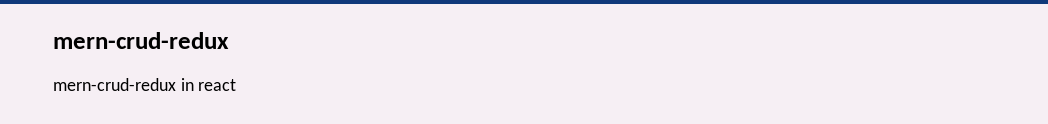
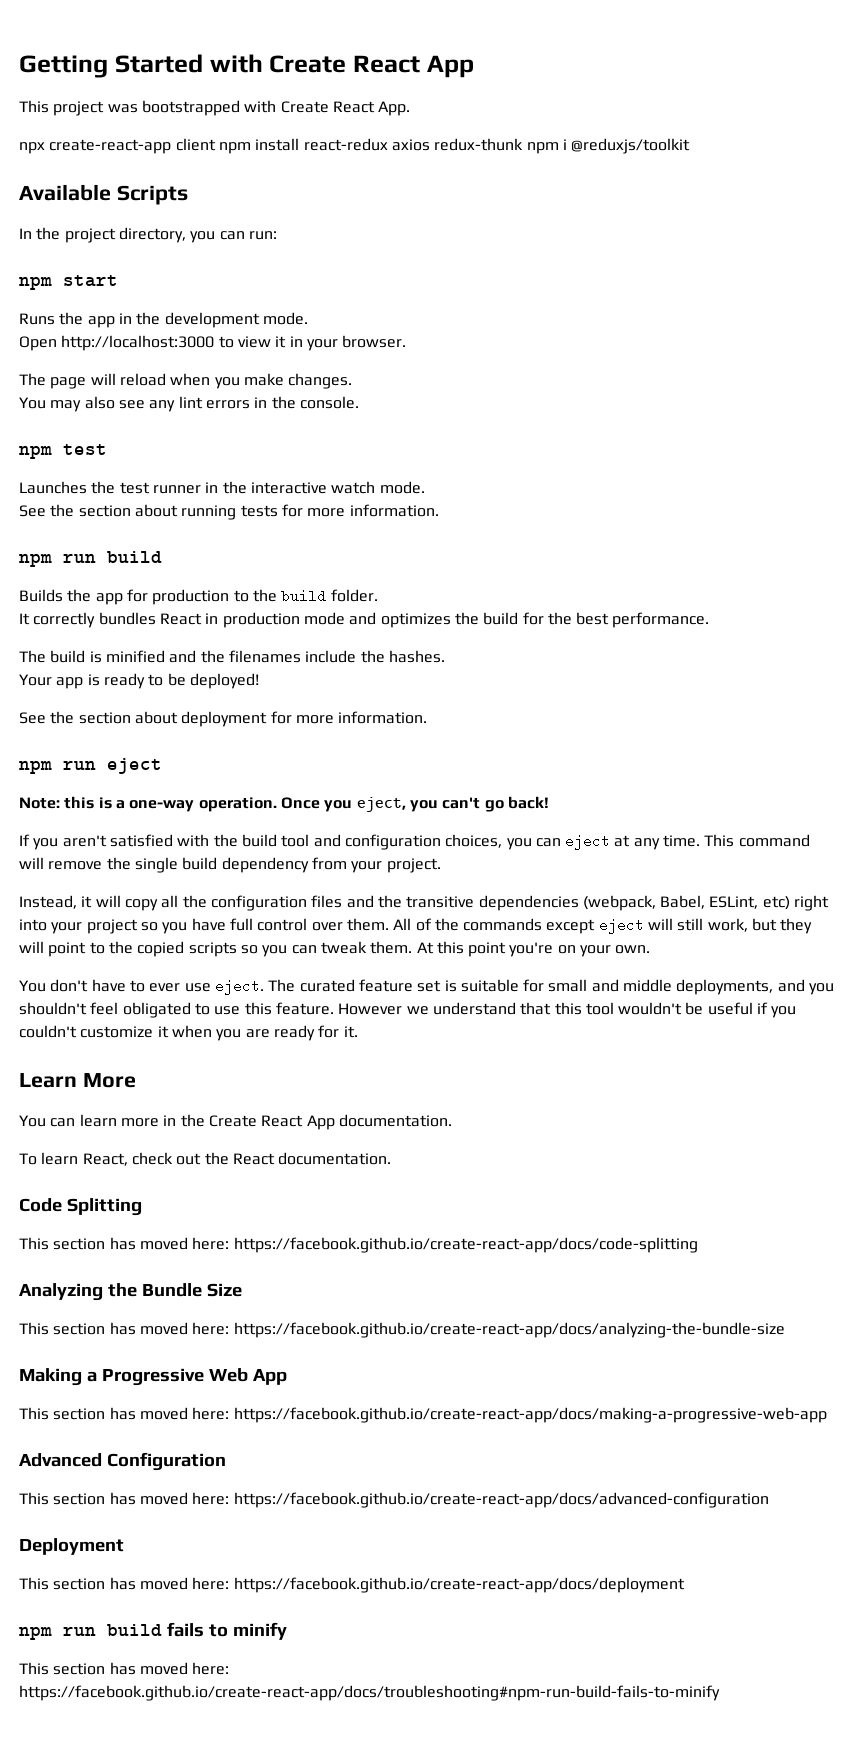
[53,32,229,49] [53,78,237,91] mern-crud-redux // mern-crud-redux in react -> [19,54,474,78] [19,100,411,116] [19,138,691,154] [19,184,188,205] [19,227,277,243] [19,275,118,290] [19,312,308,328] [19,335,407,351] [19,373,353,389] [19,396,359,412] [19,444,107,459] [19,481,425,494] [19,504,439,520] [19,551,162,567] [19,589,378,605] [19,612,710,628] [19,650,445,663] [19,673,259,689] [19,711,428,727] [19,758,162,774] [19,796,549,812] [19,834,810,850] [19,857,441,873] [19,895,830,911] [19,918,813,934] [19,941,651,957] [19,979,835,995] [19,1002,797,1018] [19,1025,358,1041] [19,1073,136,1088] [19,1114,452,1130] [19,1152,392,1166] [19,1198,142,1216] [19,1237,698,1253] [19,1283,242,1301] [19,1322,785,1338] [19,1368,287,1386] [19,1407,827,1423] [19,1452,226,1471] [19,1492,769,1508] [19,1538,124,1555] [19,1577,685,1593] [19,1622,287,1640] [19,1662,230,1675] [19,1685,720,1701] Getting Started with Create React App // This project was bootstrapped with Create React App. // npx create-react-app client npm install react-redux axios redux-thunk npm i @reduxjs/toolkit // Available Scripts // In the project directory, you can run: // npm start // Runs the app in the development mode. // Open http://localhost:3000 to view it in your browser. // The page will reload when you make changes. // You may also see any lint errors in the console. // npm test // Launches the test runner in the interactive watch mode. // See the section about running tests for more information. // npm run build // Builds the app for production to the build folder. // It correctly bundles React in production mode and optimizes the build for the best performance. // The build is minified and the filenames include the hashes. // Your app is ready to be deployed! // See the section about deployment for more information. // npm run eject // Note: this is a one-way operation. Once you eject, you can't go back! // If you aren't satisfied with the build tool and configuration choices, you can eject at any time. This command will remove the single build dependency from your project. // Instead, it will copy all the configuration files and the transitive dependencies (webpack, Babel, ESLint, etc) right into your project so you have full control over them. All of the commands except eject will still work, but they will point to the copied scripts so you can tweak them. At this point you're on your own. // You don't have to ever use eject. The curated feature set is suitable for small and middle deployments, and you shouldn't feel obligated to use this feature. However we understand that this tool wouldn't be useful if you couldn't customize it when you are ready for it. // Learn More // You can learn more in the Create React App documentation. // To learn React, check out the React documentation. // Code Splitting // This section has moved here: https://facebook.github.io/create-react-app/docs/code-splitting // Analyzing the Bundle Size // This section has moved here: https://facebook.github.io/create-react-app/docs/analyzing-the-bundle-size // Making a Progressive Web App // This section has moved here: https://facebook.github.io/create-react-app/docs/making-a-progressive-web-app // Advanced Configuration // This section has moved here: https://facebook.github.io/create-react-app/docs/advanced-configuration // Deployment // This section has moved here: https://facebook.github.io/create-react-app/docs/deployment // npm run build fails to minify // This section has moved here: https://facebook.github.io/create-react-app/docs/troubleshooting#npm-run-build-fails-to-minify

